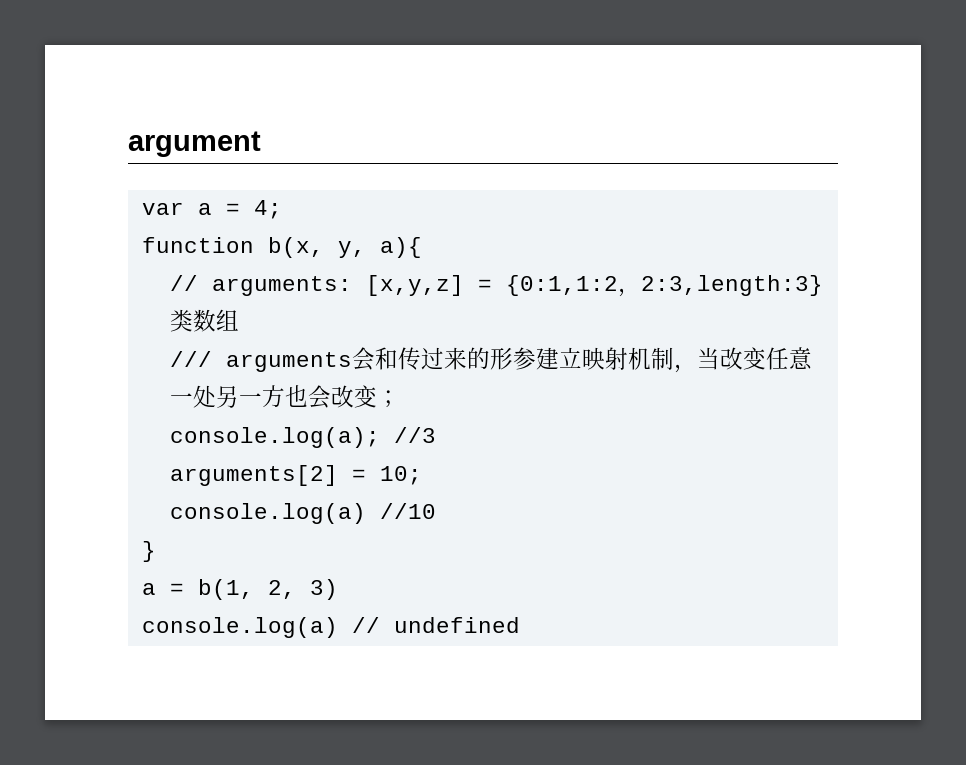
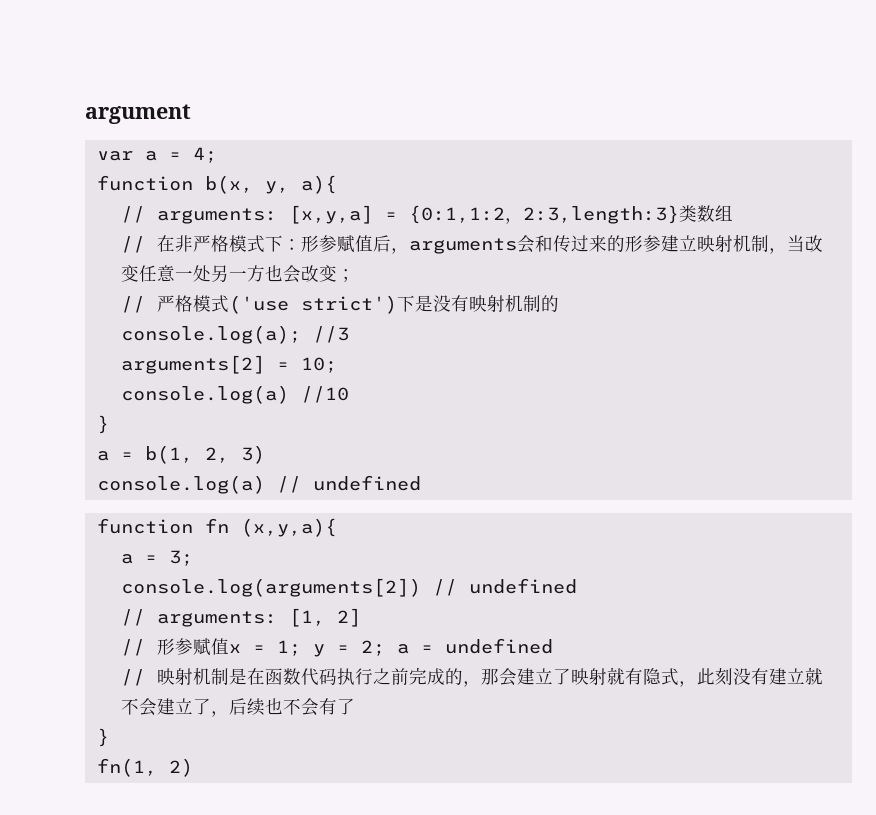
[365,275,464,296] [x,y,z] -> [289,205,373,224] [x,y,a]
[169,351,212,367] /// -> [121,235,409,254] // 在非严格模式下：形参赋值后，
(400, 398) none -> [121,294,559,314] // // 严格模式('use strict')下是没有映射机制的
(520, 625) none -> [97,518,337,537] [121,550,193,566] [121,578,577,597] [121,608,361,627] [121,638,553,657] [121,667,823,687] [121,698,355,717] [97,728,109,747] [97,758,193,777] // function fn (x,y,a){ // a = 3; // console.log(arguments[2]) // undefined // // arguments: [1, 2] // // 形参赋值x = 1; y = 2; a = undefined // // 映射机制是在函数代码执行之前完成的，那会建立了映射就有隐式，此刻没有建立就不会建立了，后续也不会有了 // } // fn(1, 2)

